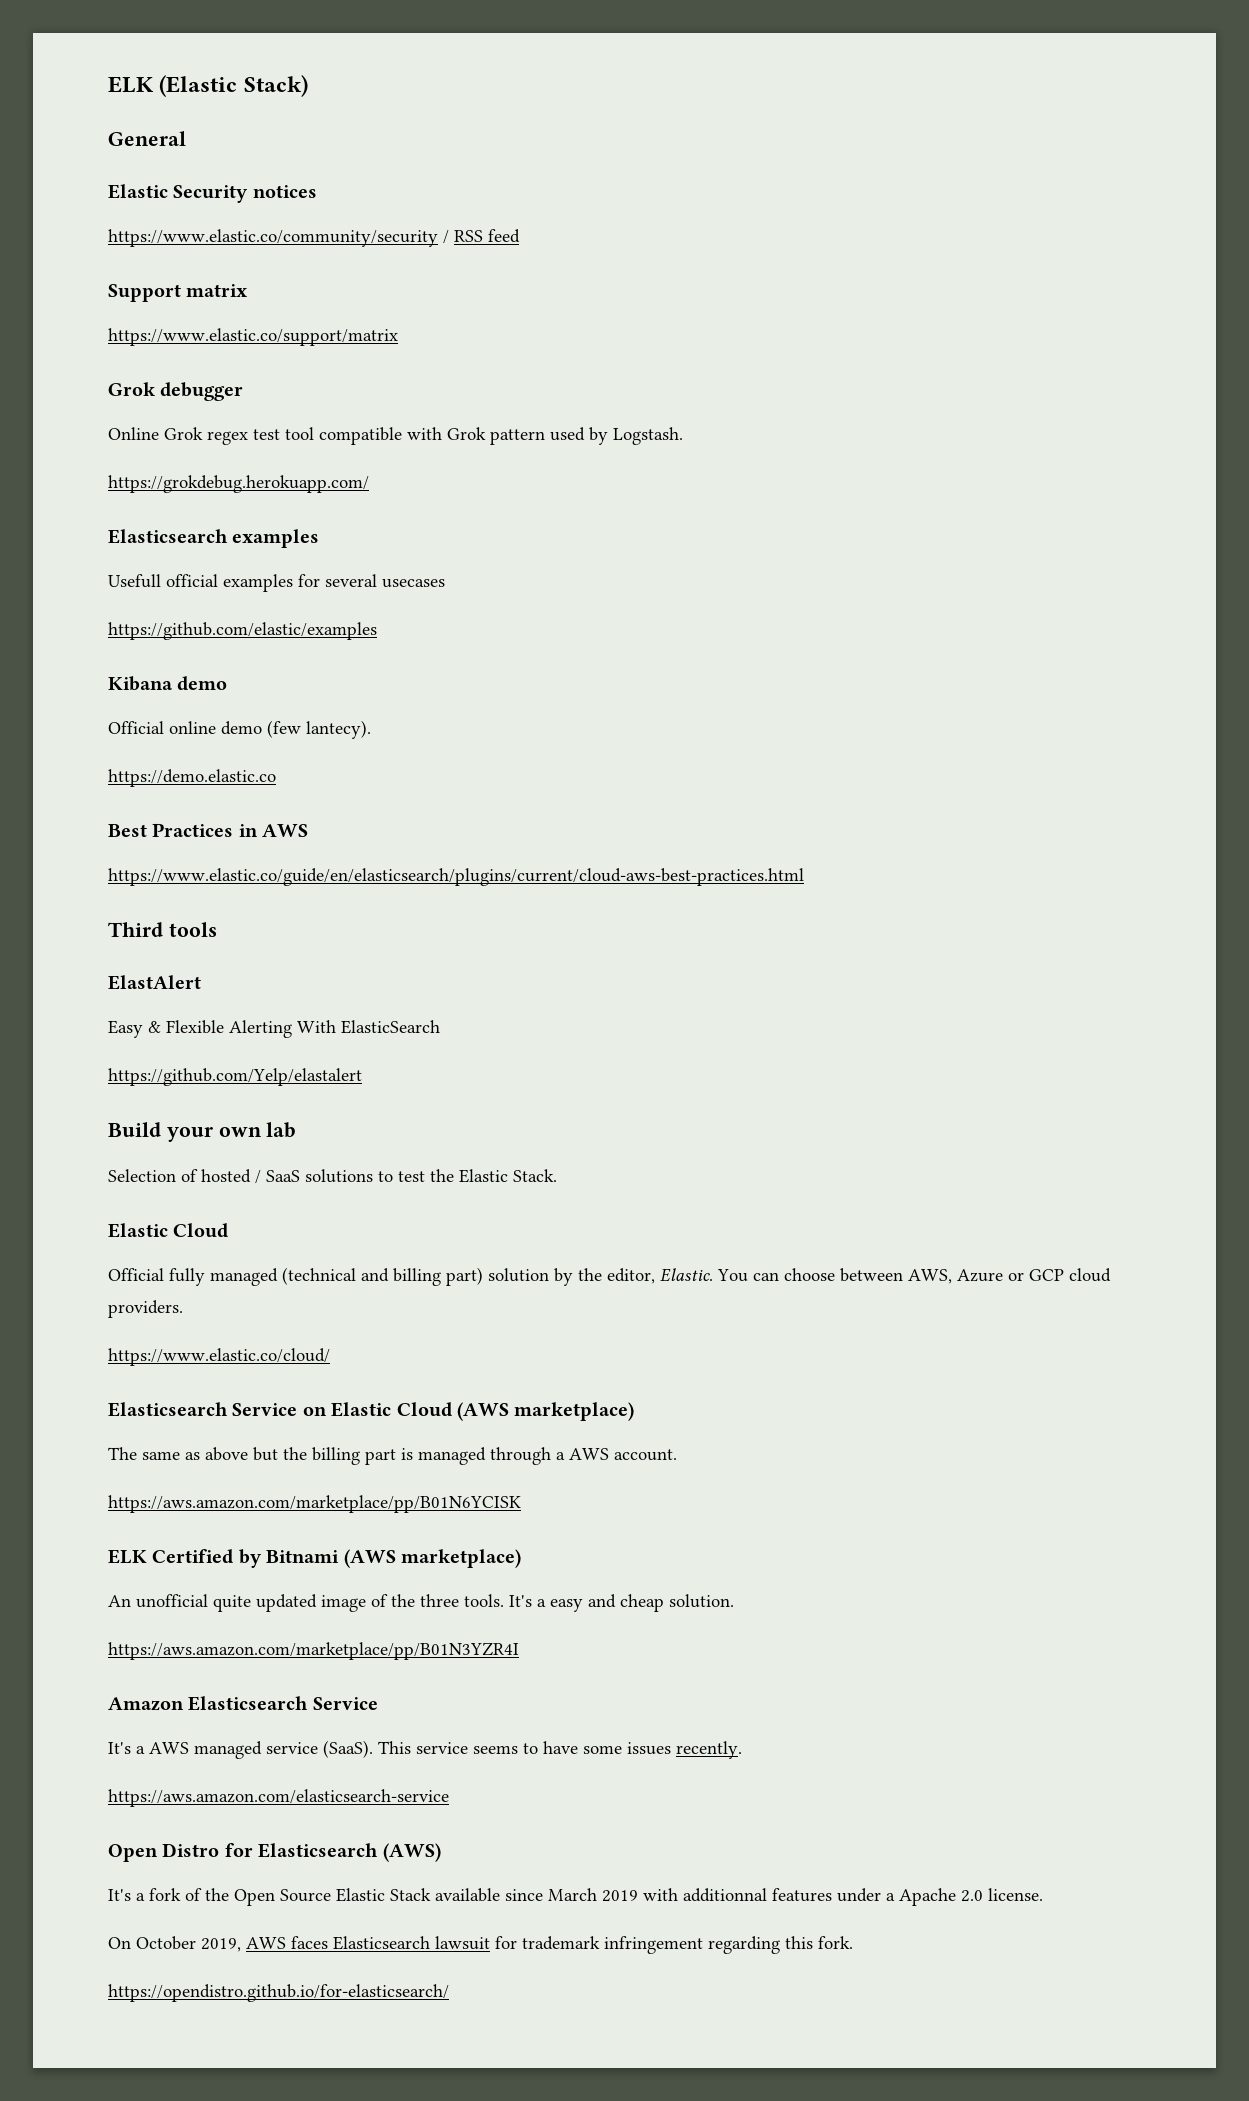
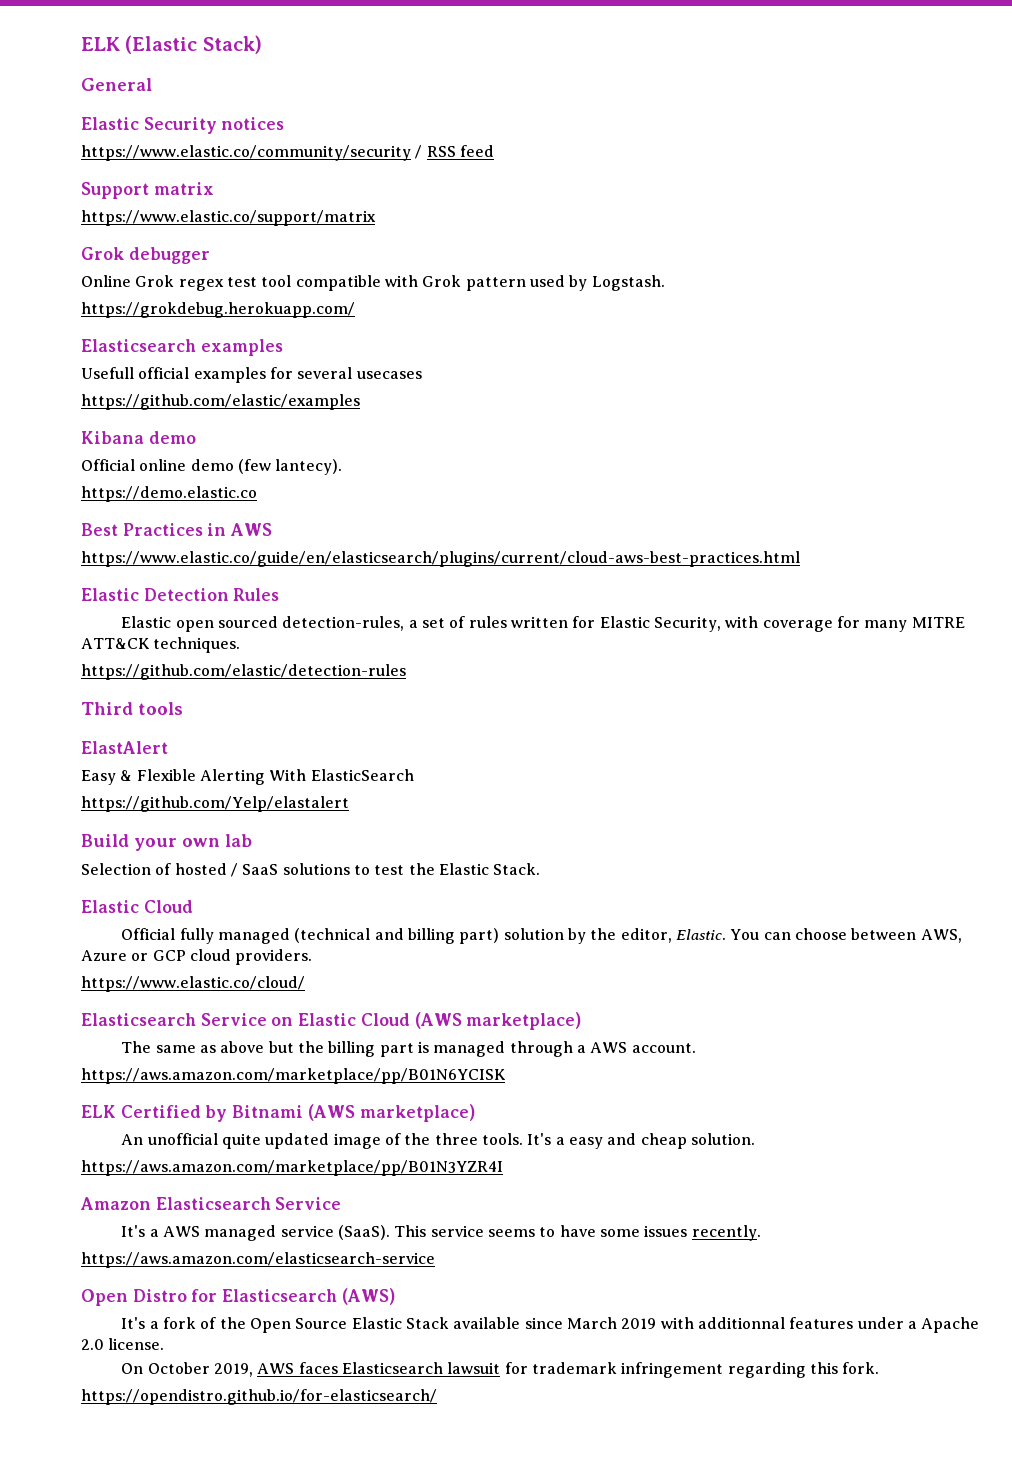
(804, 877) none -> [81,588,280,601] [121,616,965,632] [81,637,241,653] [81,664,406,680] // Elastic Detection Rules // Elastic open sourced detection-rules, a set of rules written for Elastic Security, with coverage for many MITRE ATT&CK techniques. // https://github.com/elastic/detection-rules

